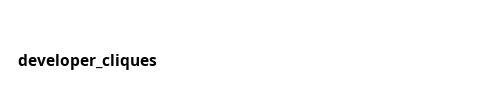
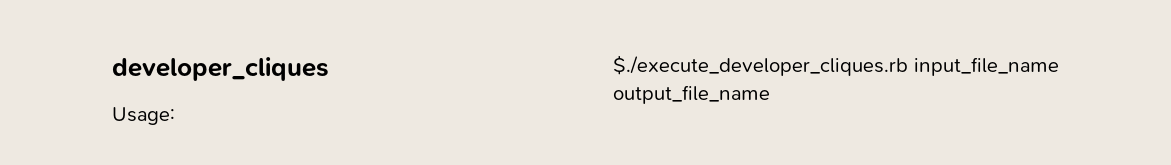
(157, 62) none -> [112,107,175,125] [613,55,1059,76] [613,85,770,104] // Usage: // $./execute_developer_cliques.rb input_file_name output_file_name

